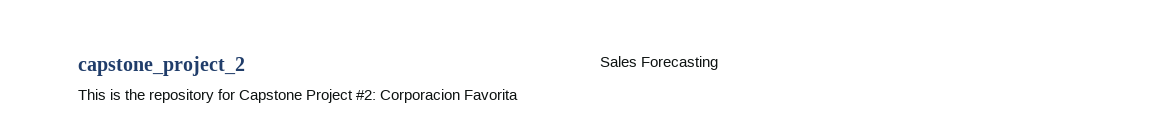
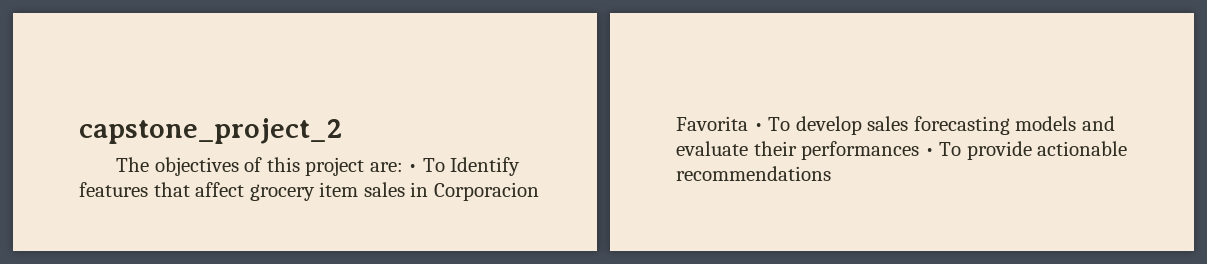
[78,89,519,103] [600,56,719,70] This is the repository for Capstone Project #2: Corporacion Favorita Sales Forecasting -> [116,157,521,176] [79,182,539,201] [676,116,1115,135] [676,141,1128,160] [676,166,831,181] The objectives of this project are: • To Identify features that affect grocery item sales in Corporacion Favorita • To develop sales forecasting models and evaluate their performances • To provide actionable recommendations

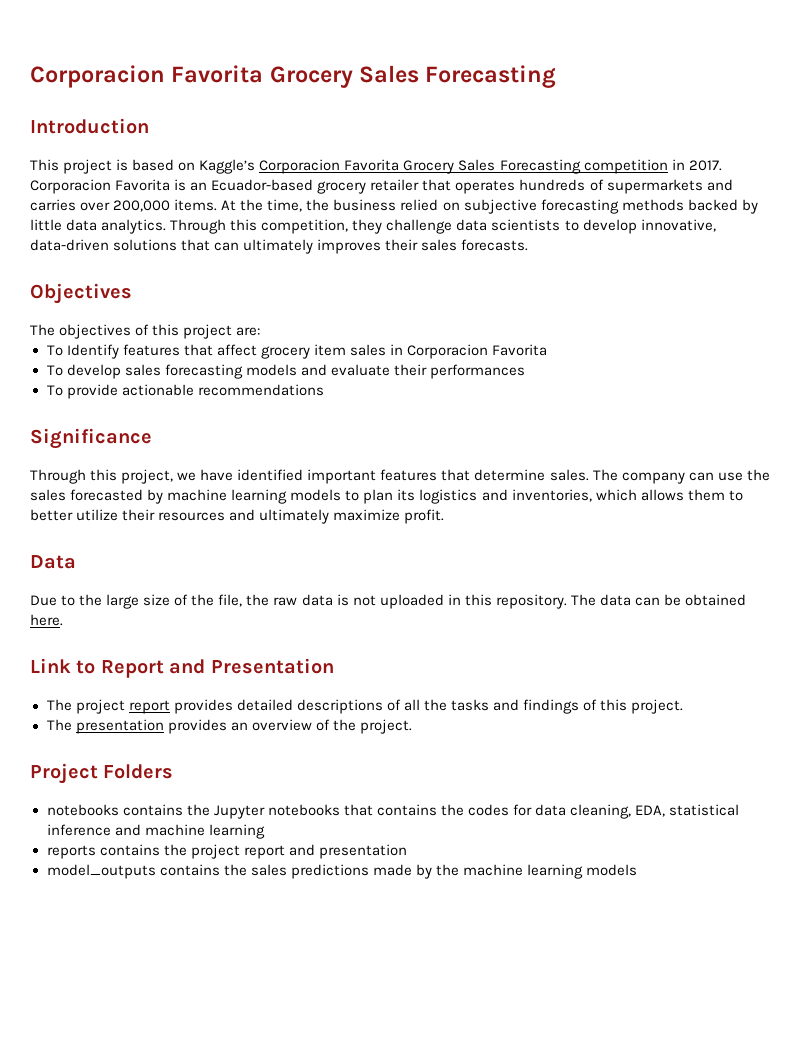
[79,118,342,144] capstone_project_2 -> [30,65,557,88] [30,118,149,134] [30,159,722,174] [30,179,733,194] [30,199,758,214] [30,219,716,234] [30,239,529,254] [30,283,132,304] Corporacion Favorita Grocery Sales Forecasting // Introduction // This project is based on Kaggle’s Corporacion Favorita Grocery Sales Forecasting competition in 2017. Corporacion Favorita is an Ecuador-based grocery retailer that operates hundreds of supermarkets and carries over 200,000 items. At the time, the business relied on subjective forecasting methods backed by little data analytics. Through this competition, they challenge data scientists to develop innovative, data-driven solutions that can ultimately improves their sales forecasts. // Objectives
[408,164,418,172] • -> (261, 331) //
[753,123,763,131] • -> (547, 350) //
[924,148,934,156] • -> (525, 371) //
(831, 173) none -> [30,428,152,449] [30,469,770,484] [30,489,743,504] [30,509,445,524] [30,555,76,569] [30,594,747,609] [30,614,63,626] [30,658,334,678] [46,699,684,714] [46,719,412,734] [30,763,174,784] [46,804,740,819] [46,824,265,839] [46,844,407,859] [46,864,637,879] // Significance // Through this project, we have identified important features that determine sales. The company can use the sales forecasted by machine learning models to plan its logistics and inventories, which allows them to better utilize their resources and ultimately maximize profit. // Data // Due to the large size of the file, the raw data is not uploaded in this repository. The data can be obtained here. // Link to Report and Presentation // The project report provides detailed descriptions of all the tasks and findings of this project. // The presentation provides an overview of the project. // Project Folders // notebooks contains the Jupyter notebooks that contains the codes for data cleaning, EDA, statistical inference and machine learning // reports contains the project report and presentation // model_outputs contains the sales predictions made by the machine learning models

